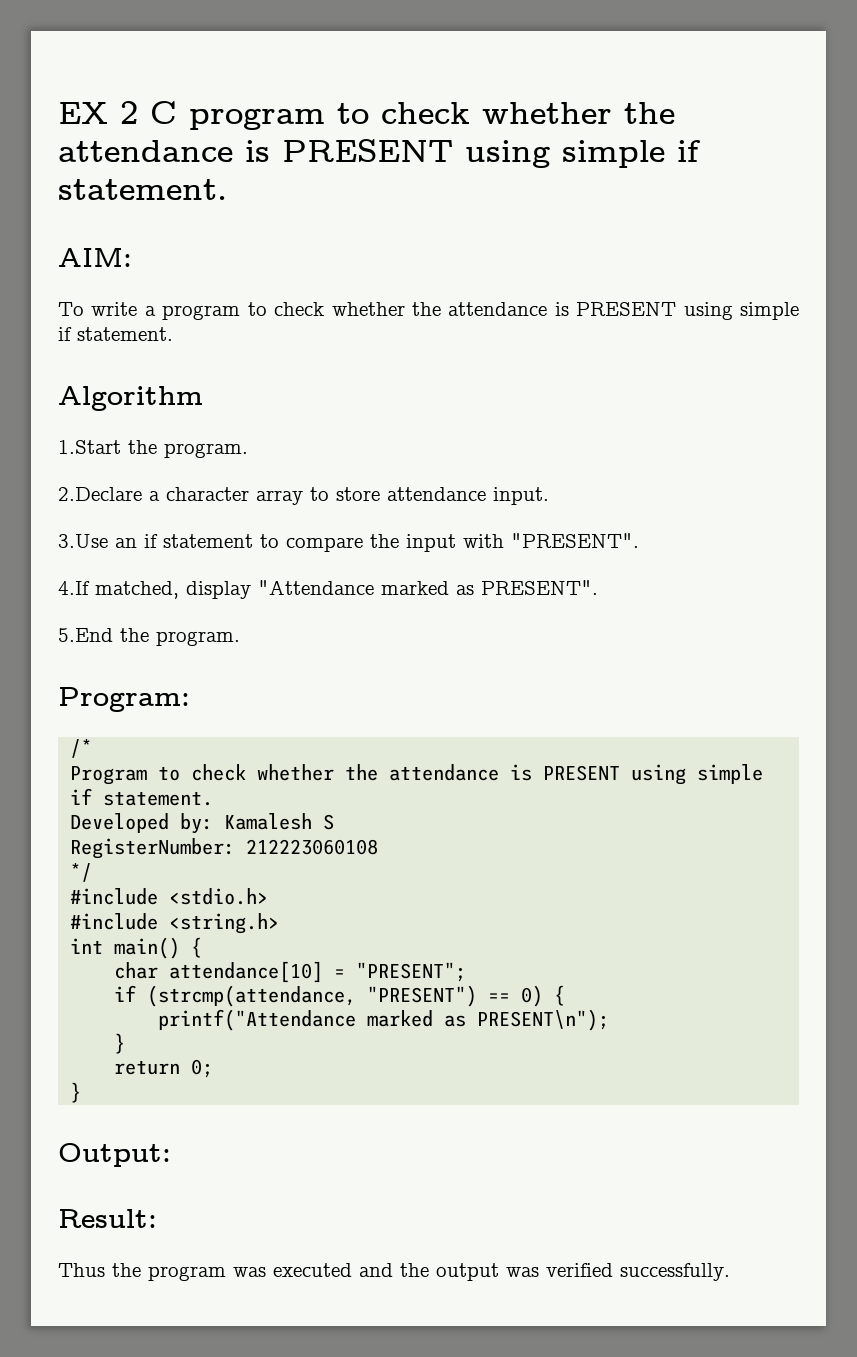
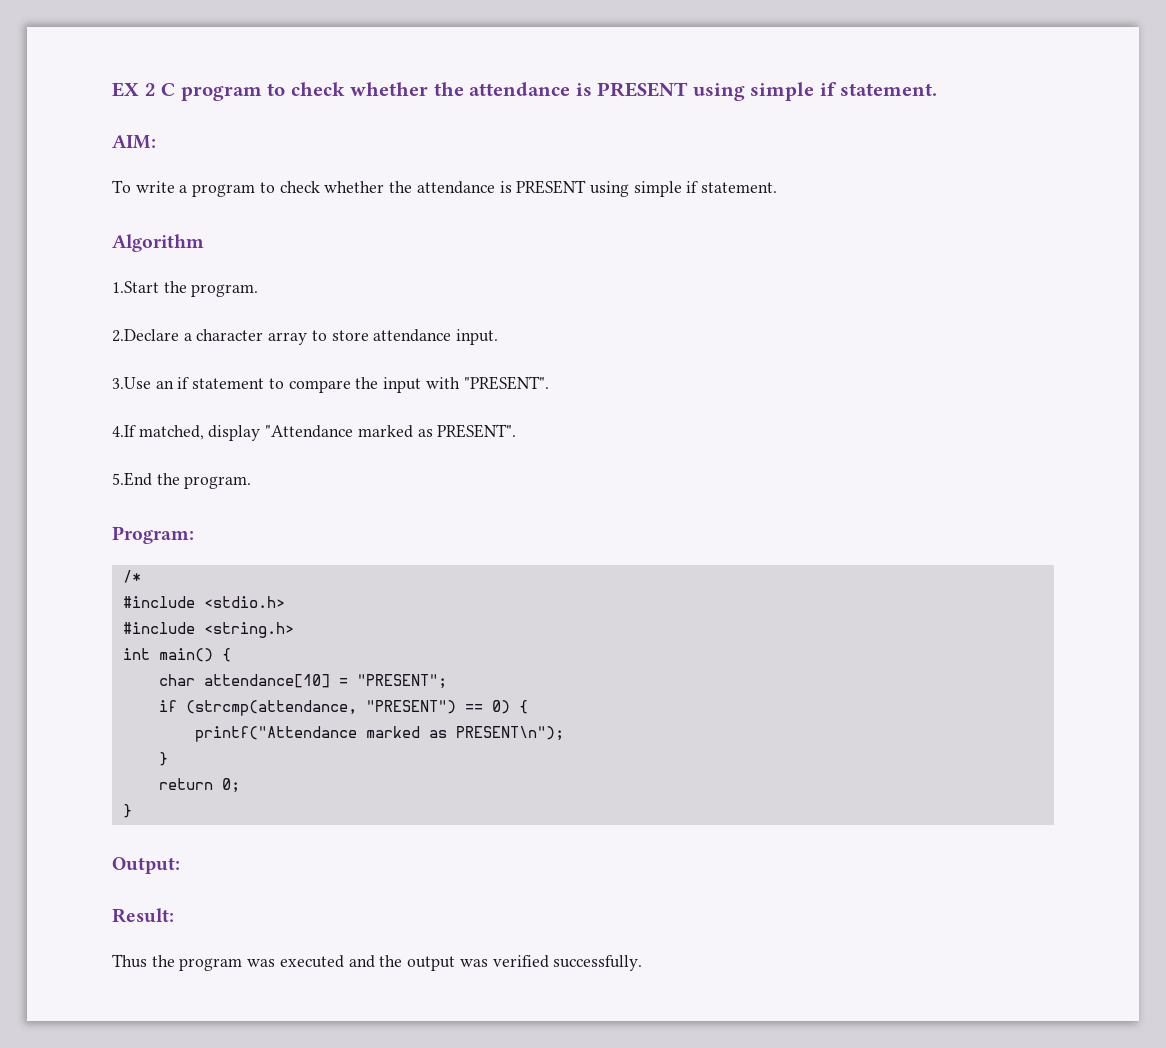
[70,764,764,785] [70,788,214,806] [70,813,335,834] [70,838,379,859] [70,863,93,882] // Program to check whether the attendance is PRESENT using simple if statement. // Developed by: Kamalesh S // RegisterNumber: 212223060108 // */ -> (141, 576) none

